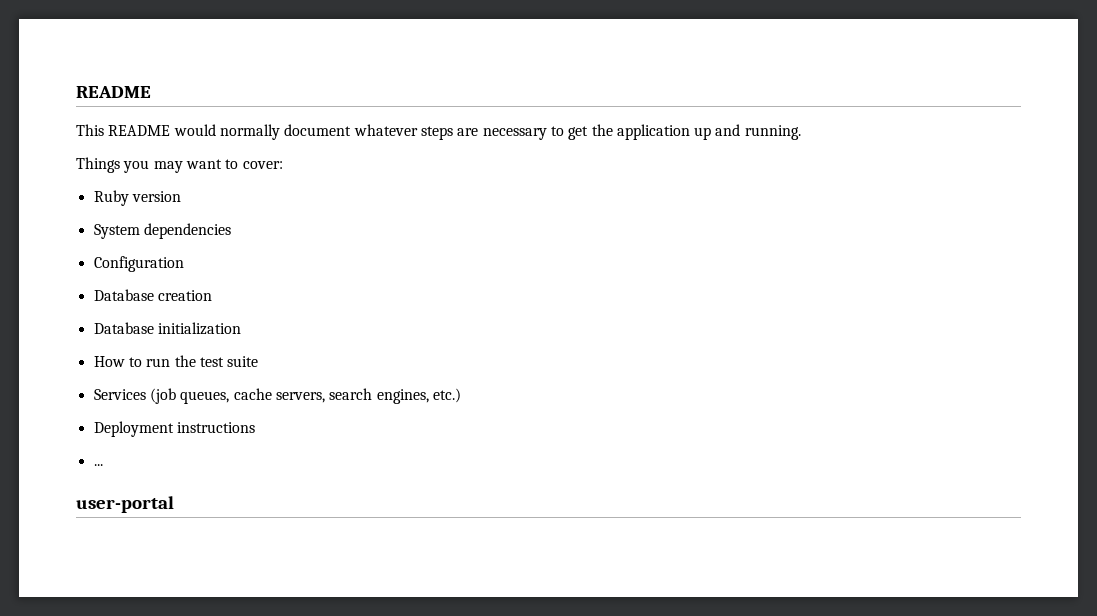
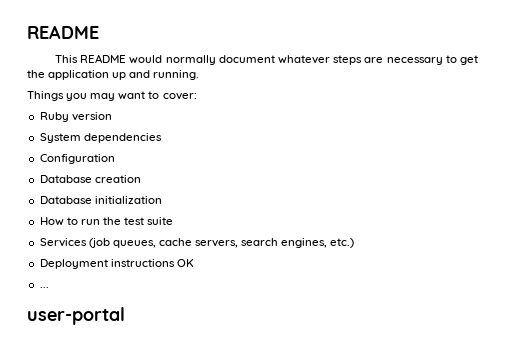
(255, 427) none -> [176,259,194,267] OK

